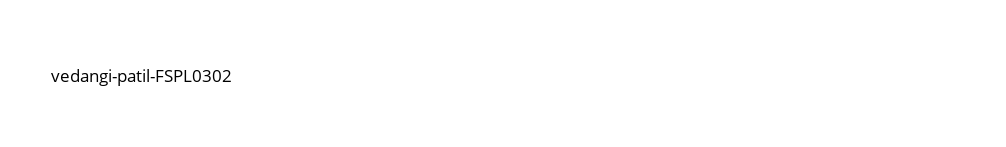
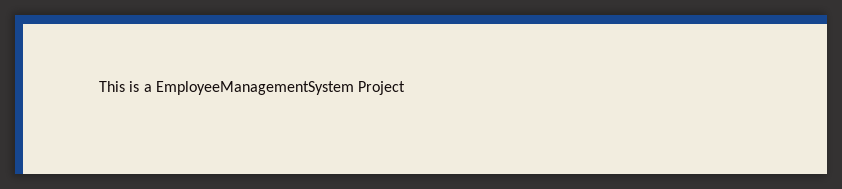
[51,69,232,86] vedangi-patil-FSPL0302 -> [99,81,406,95] This is a EmployeeManagementSystem Project

